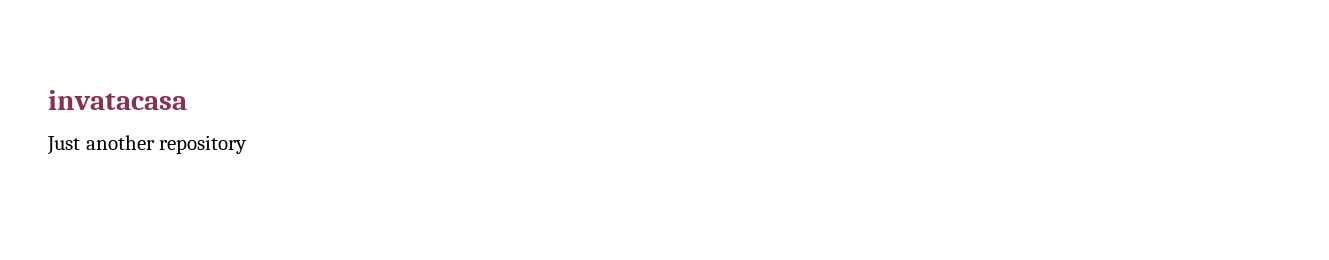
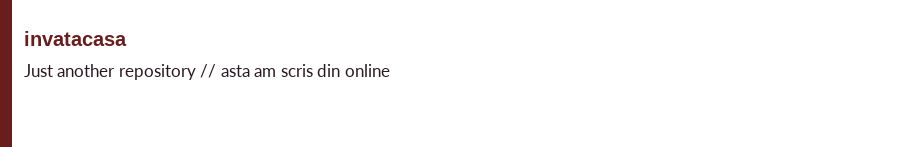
(248, 144) none -> [200,64,390,78] // asta am scris din online

